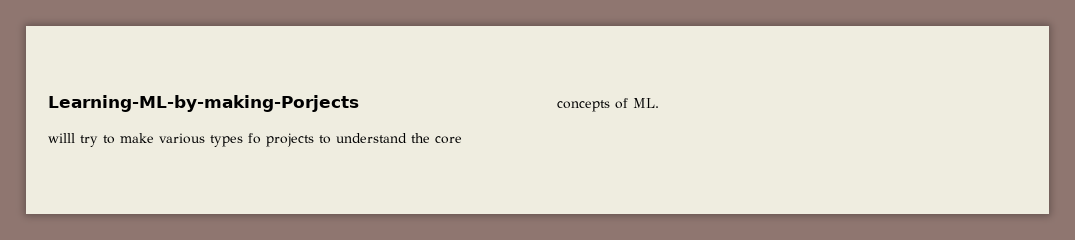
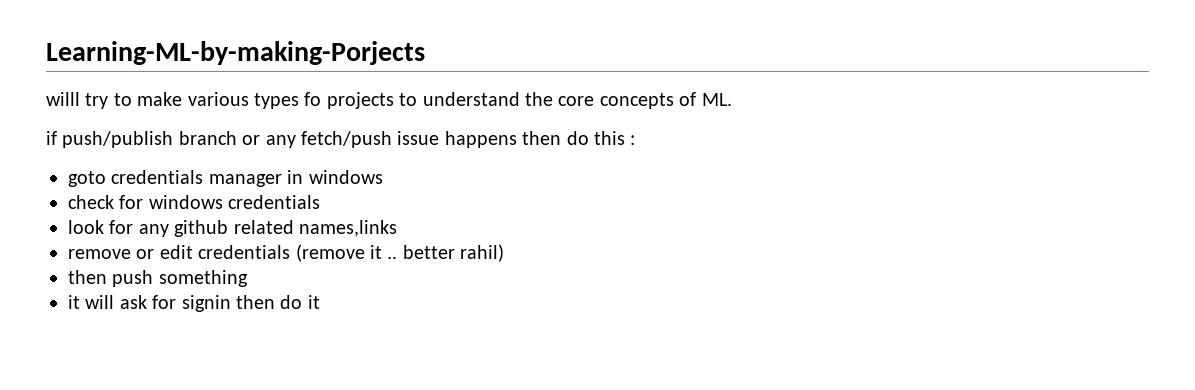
(659, 103) none -> [46,131,636,148] [68,170,383,187] [68,195,321,209] [68,220,397,237] [68,244,505,262] [68,270,248,287] [68,295,320,312] // if push/publish branch or any fetch/push issue happens then do this : // goto credentials manager in windows // check for windows credentials // look for any github related names,links // remove or edit credentials (remove it .. better rahil) // then push something // it will ask for signin then do it

